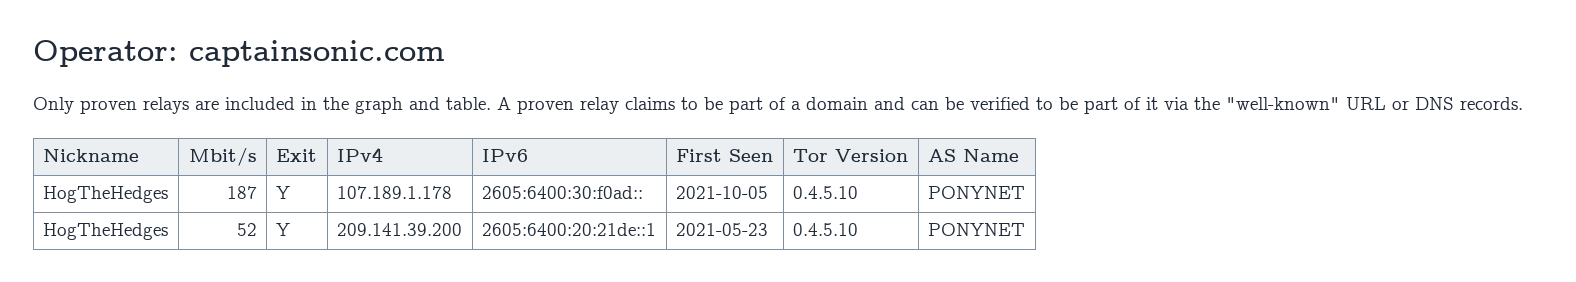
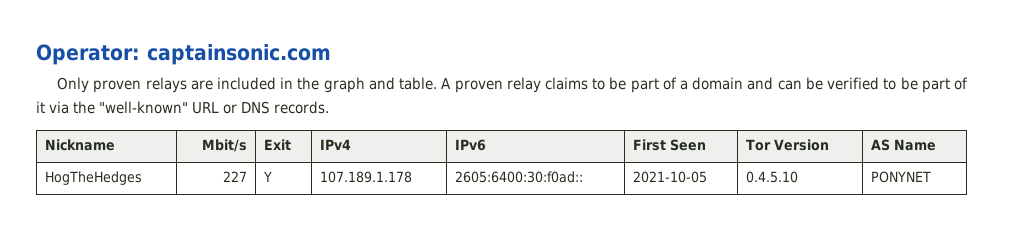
[227,186,258,199] 187 -> [222,171,247,182] 227
[42,223,168,240] [237,223,258,236] [275,223,290,236] [336,223,462,236] [481,223,656,236] [675,223,768,236] [792,223,858,236] [927,223,1025,236] // HogTheHedges | 52 | Y | 209.141.39.200 | 2605:6400:20:21de::1 | 2021-05-23 | 0.4.5.10 | PONYNET -> (932, 177) none

